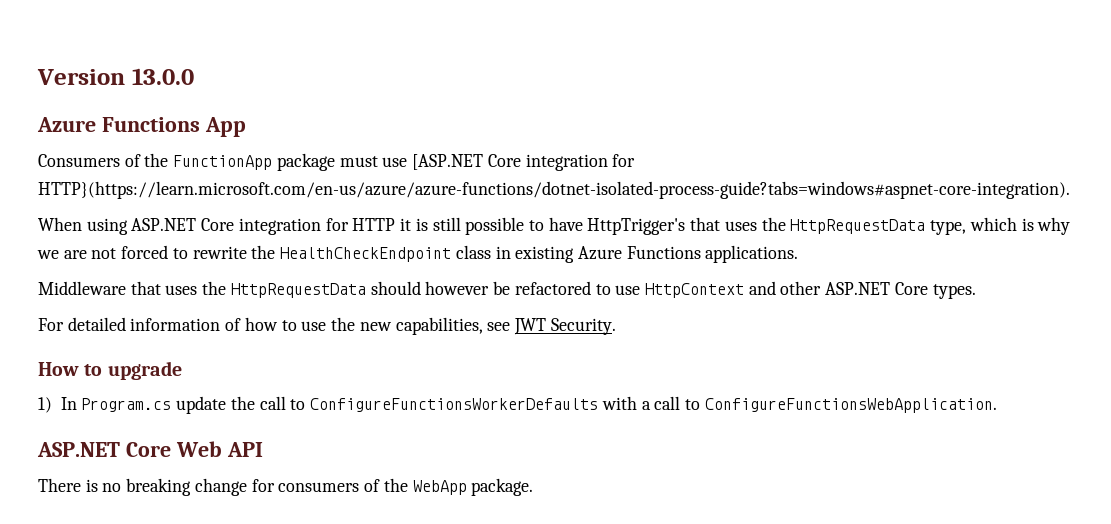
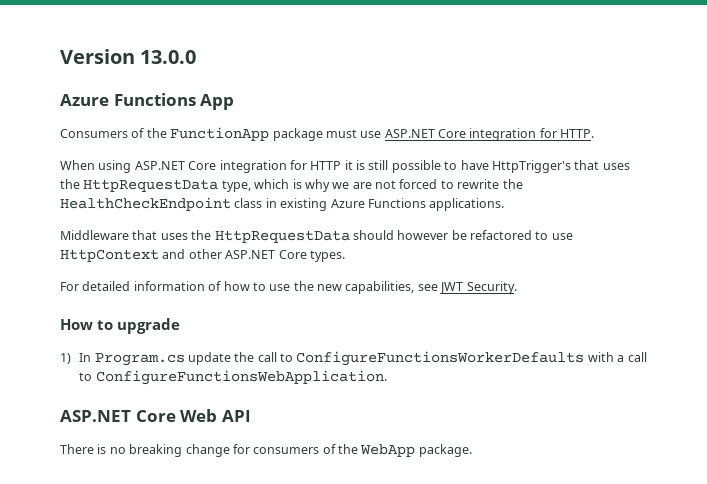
[412,154,636,171] [38,181,1070,199] [ASP.NET Core integration for HTTP}(https://learn.microsoft.com/en-us/azure/azure-functions/dotnet-isolated-process-guide?tabs=windows#aspnet-core-integration). -> [384,128,595,141] ASP.NET Core integration for HTTP.

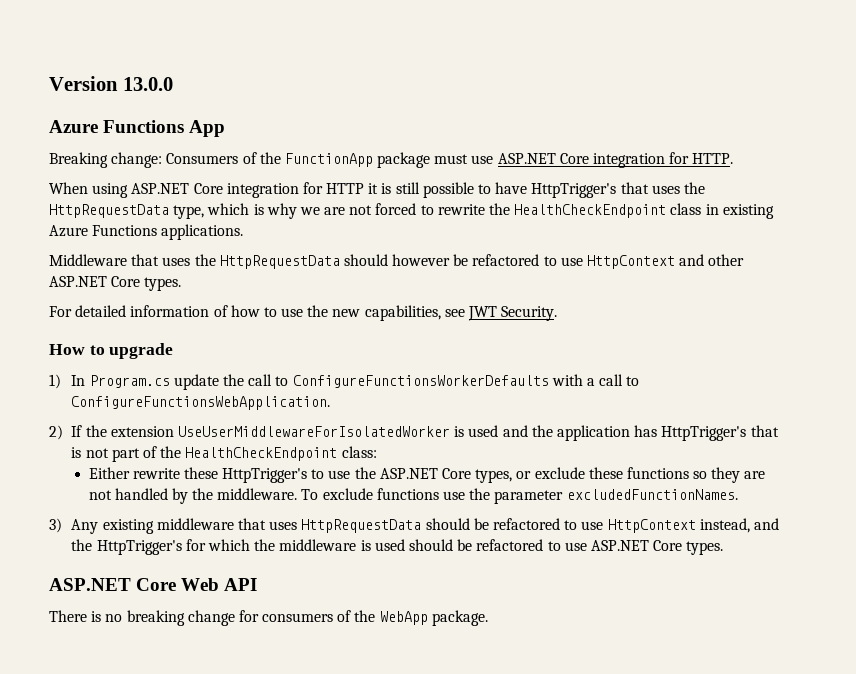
(235, 102) none -> [49,152,163,168] Breaking change:
(387, 377) none -> [49,425,779,441] [71,446,377,462] [88,467,766,483] [88,488,738,504] [49,518,779,534] [71,539,724,555] // 2) If the extension UseUserMiddlewareForIsolatedWorker is used and the application has HttpTrigger's that is not part of the HealthCheckEndpoint class: // Either rewrite these HttpTrigger's to use the ASP.NET Core types, or exclude these functions so they are not handled by the middleware. To exclude functions use the parameter excludedFunctionNames. // 3) Any existing middleware that uses HttpRequestData should be refactored to use HttpContext instead, and the HttpTrigger's for which the middleware is used should be refactored to use ASP.NET Core types.

